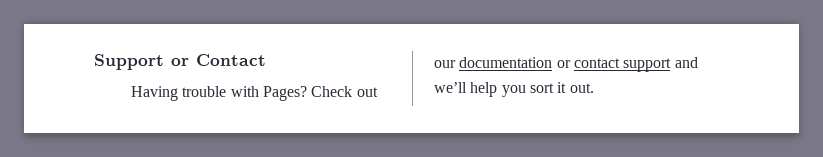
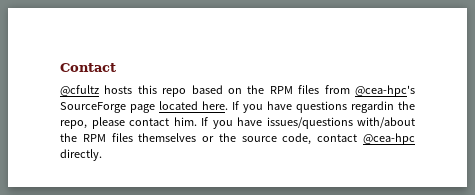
[94,54,189,70] Support or -> (60, 67) none
[130,86,378,101] [434,57,698,72] [434,82,594,97] Having trouble with Pages? Check out our documentation or contact support and we’ll help you sort it out. -> [60,85,415,97] [60,101,415,113] [60,117,415,129] [60,133,415,145] [60,149,102,161] @cfultz hosts this repo based on the RPM files from @cea-hpc's SourceForge page located here. If you have questions regardin the repo, please contact him. If you have issues/questions with/about the RPM files themselves or the source code, contact @cea-hpc directly.

